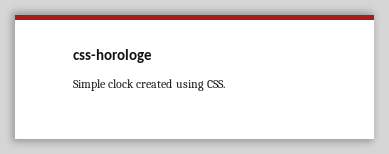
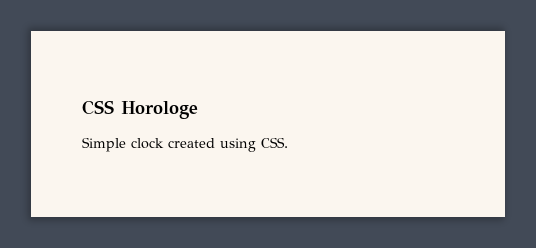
[73,49,152,63] css-horologe -> [82,100,198,119] CSS Horologe

